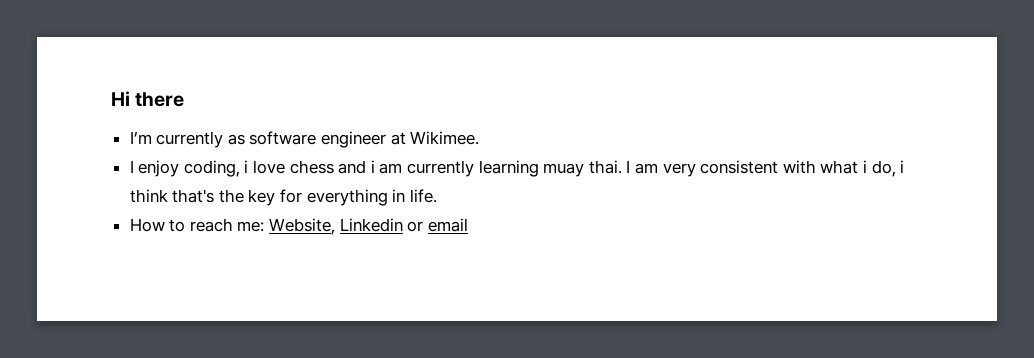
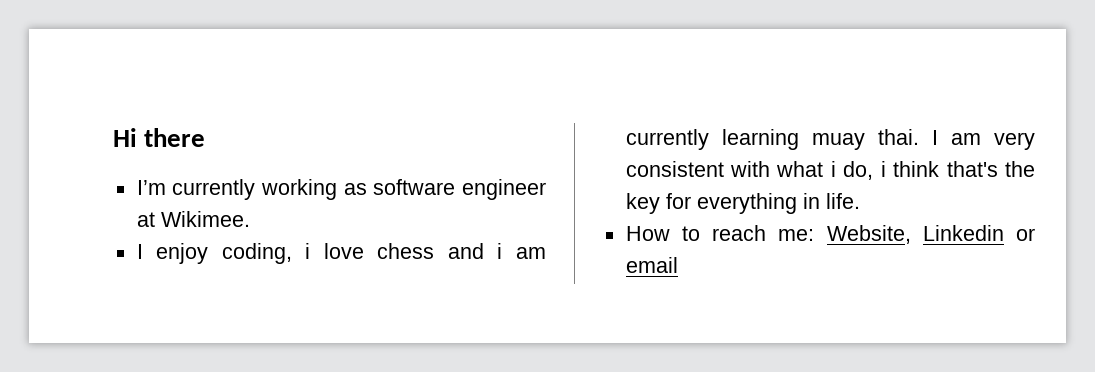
(224, 139) none -> [260,179,337,200] working

